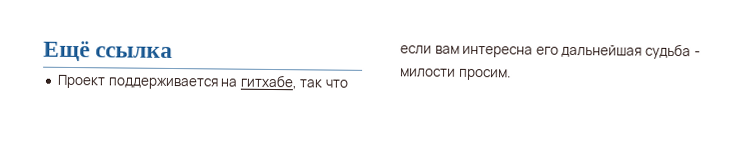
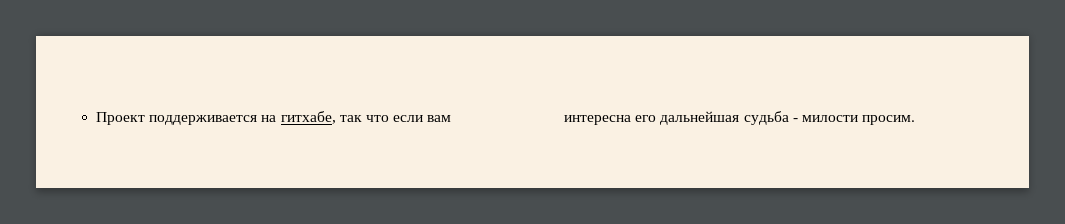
[43,40,174,62] Ещё ссылка // -> (96, 118) none

